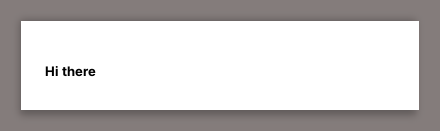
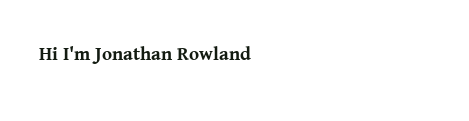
[61,66,96,77] there -> [63,46,252,64] I'm Jonathan Rowland

